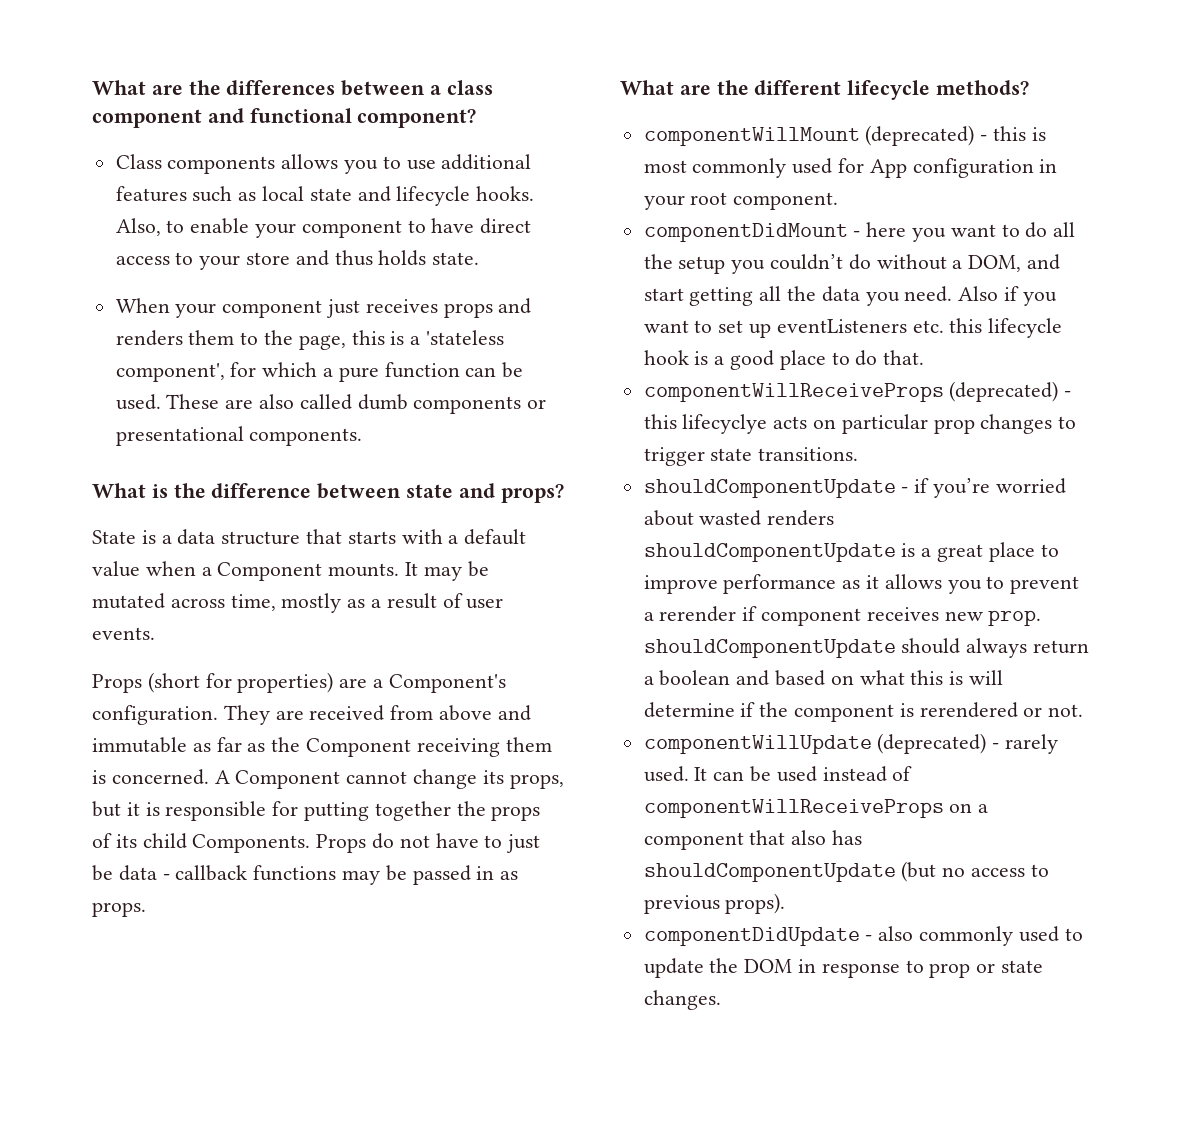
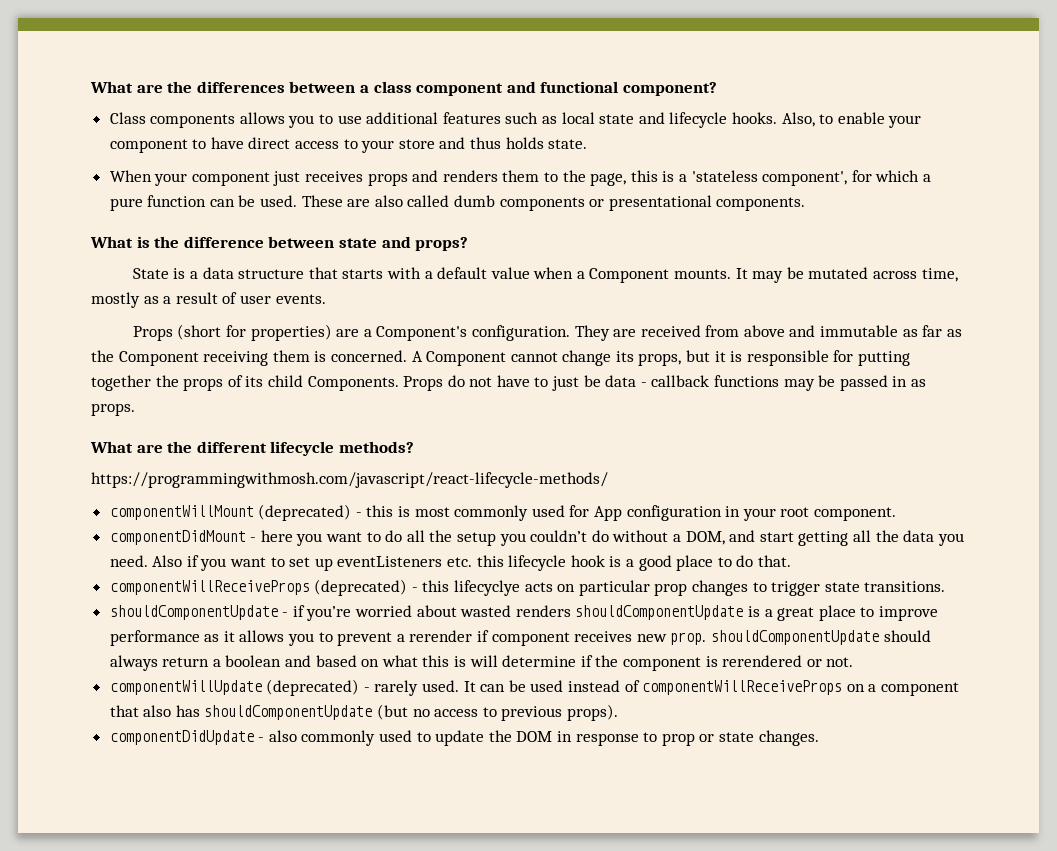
(1030, 87) none -> [91,472,608,488] // https://programmingwithmosh.com/javascript/react-lifecycle-methods/

